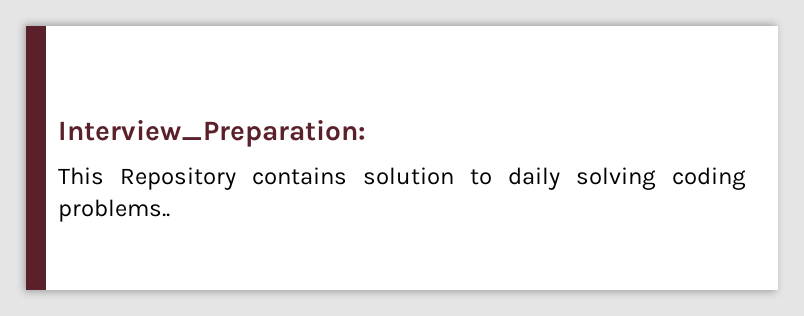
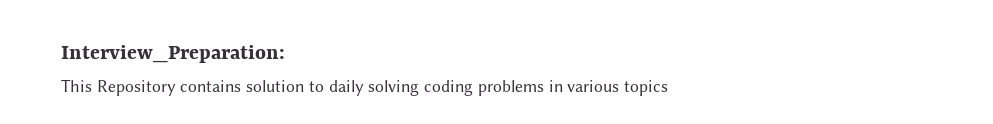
[58,199,170,222] problems.. -> [477,80,668,96] problems in various topics

